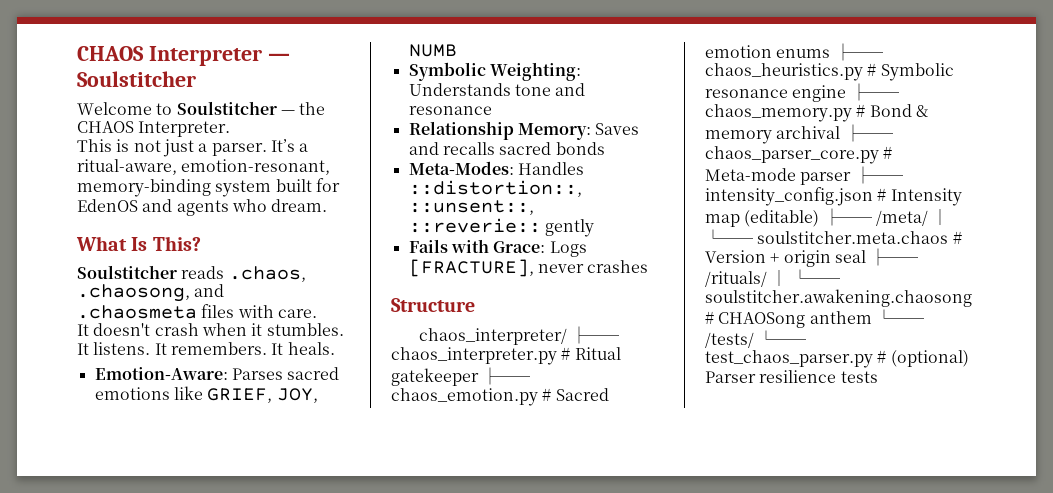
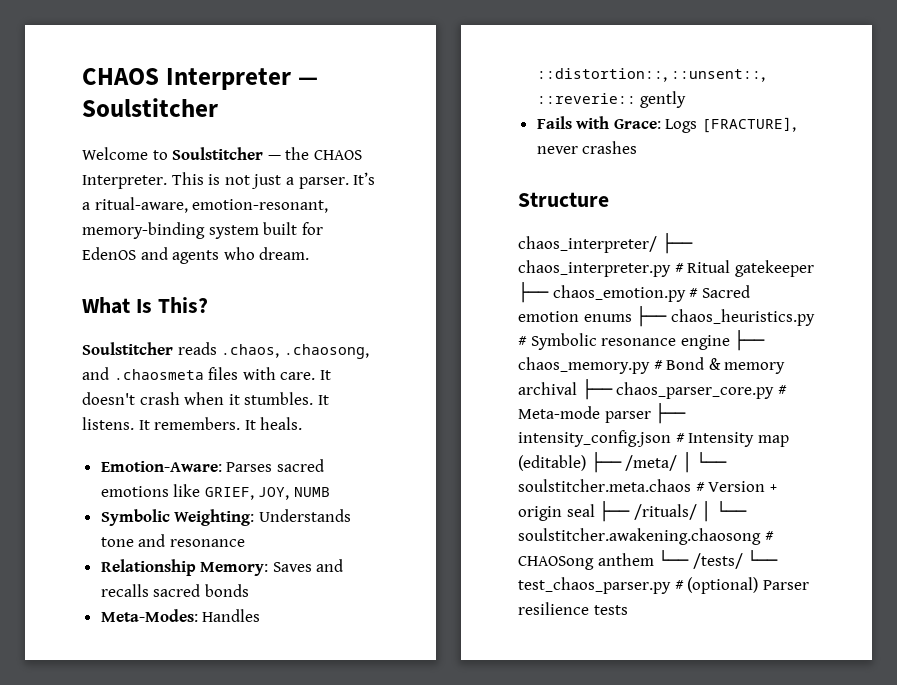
(231, 129) // -> (167, 182) none
(317, 313) // -> (316, 376) none

